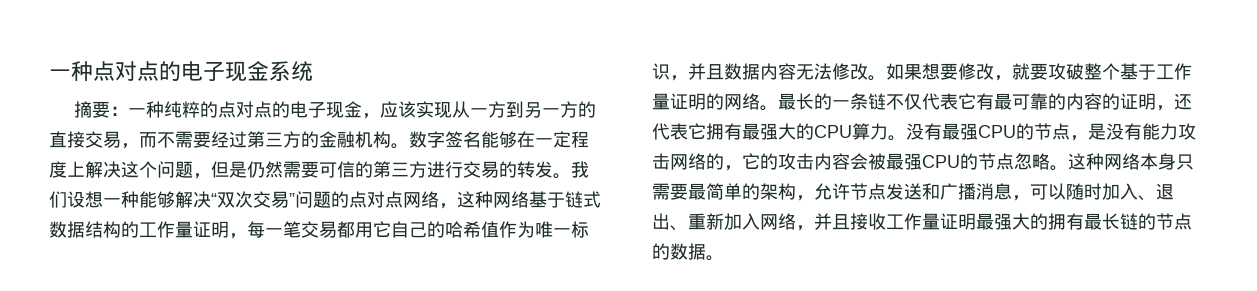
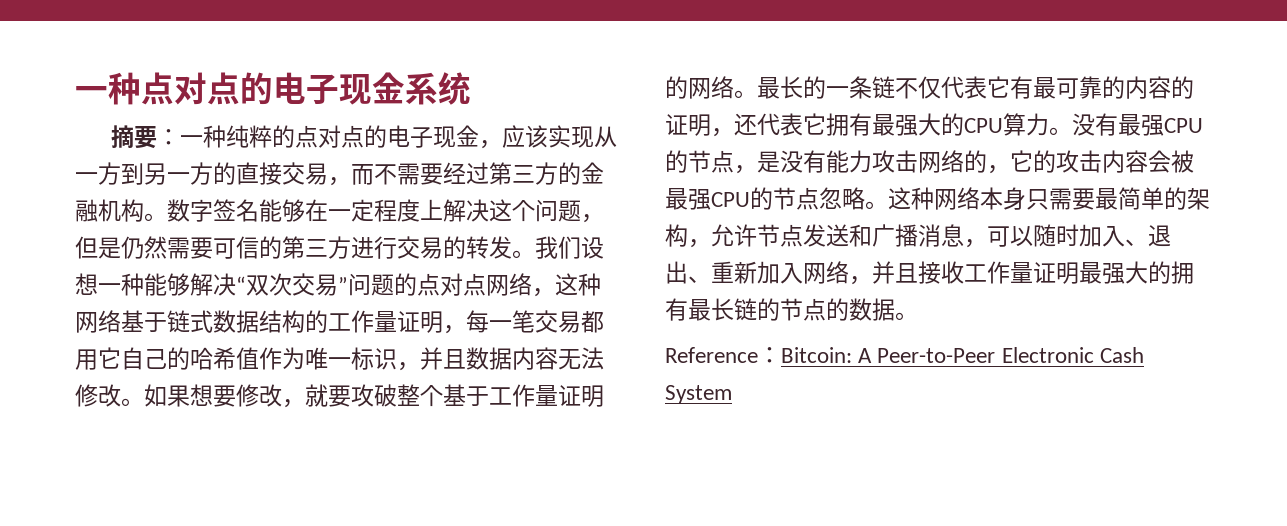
(724, 258) none -> [665,347,1144,363] [665,385,732,404] // Reference：Bitcoin: A Peer-to-Peer Electronic Cash System

